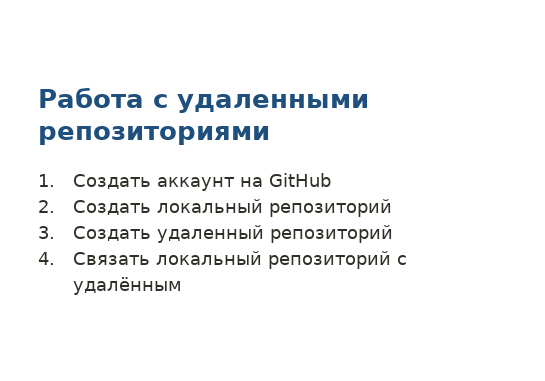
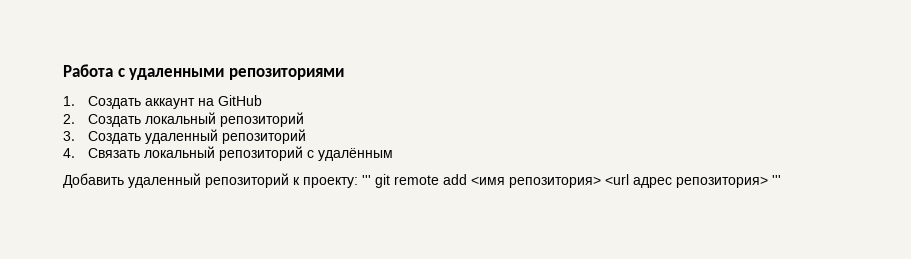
(183, 286) none -> [63,173,781,188] // Добавить удаленный репозиторий к проекту: ''' git remote add <имя репозитория> <url адрес репозитория> '''

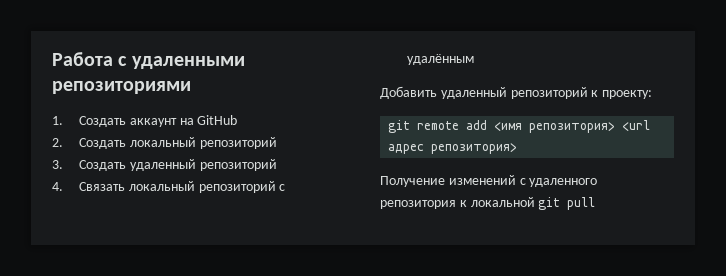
[362,175,371,185] ''' -> (653, 94) //
[772,175,781,185] ''' -> [380,175,598,187] [380,197,596,210] // Получение изменений с удаленного репозитория к локальной git pull

